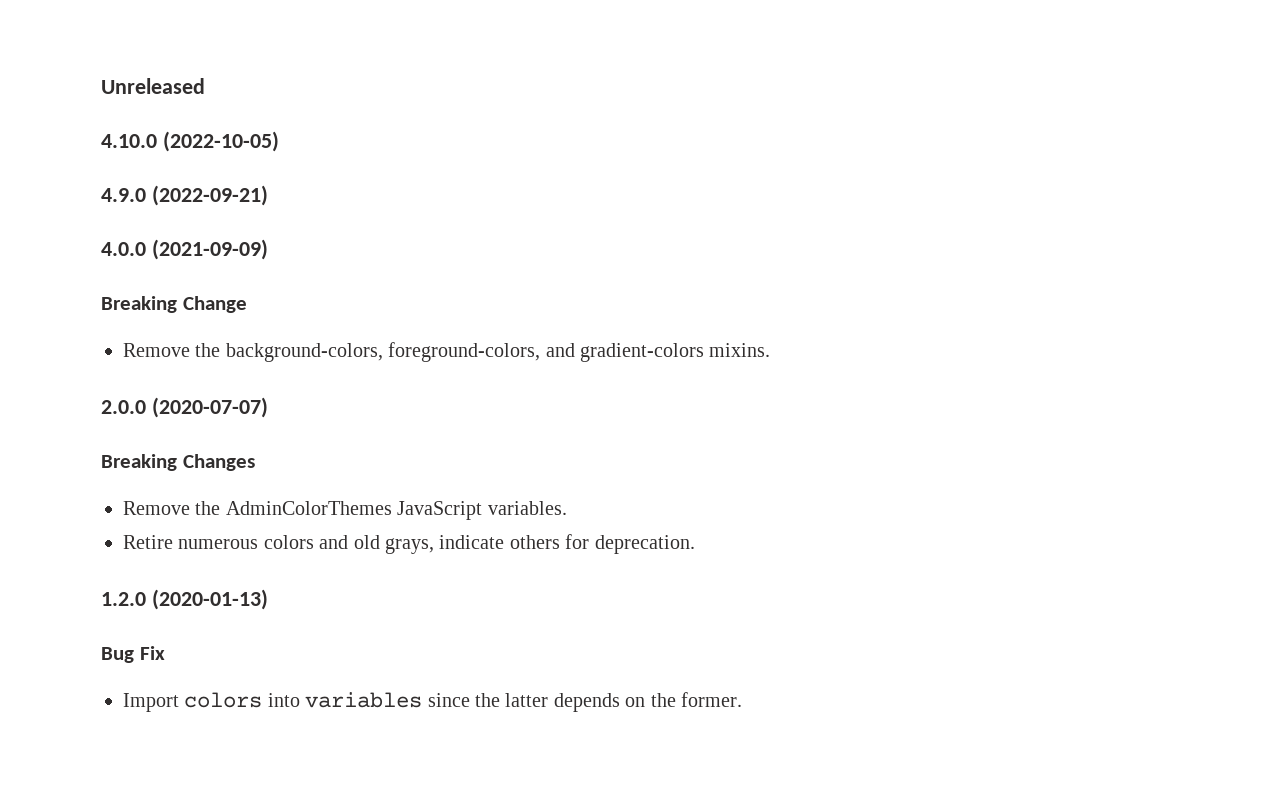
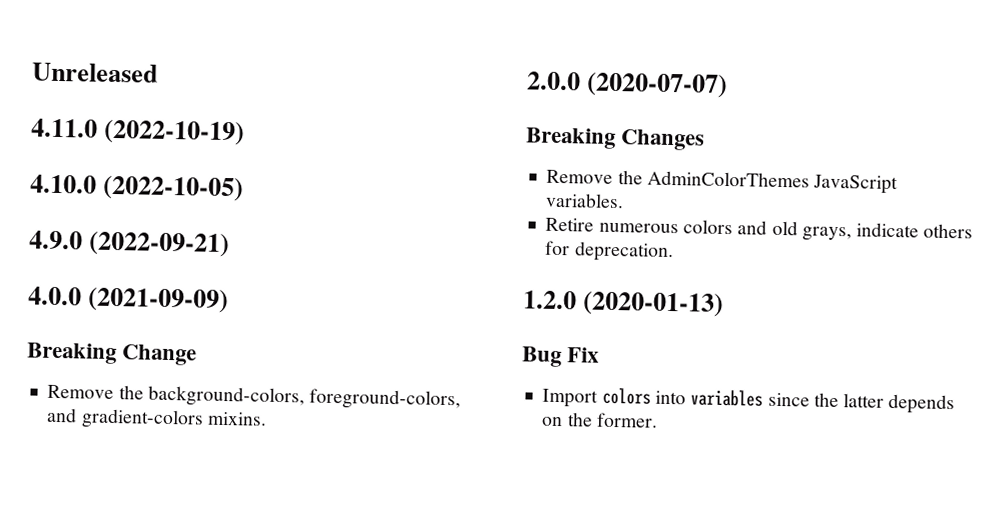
(205, 86) none -> [31,118,246,146] // 4.11.0 (2022-10-19)

